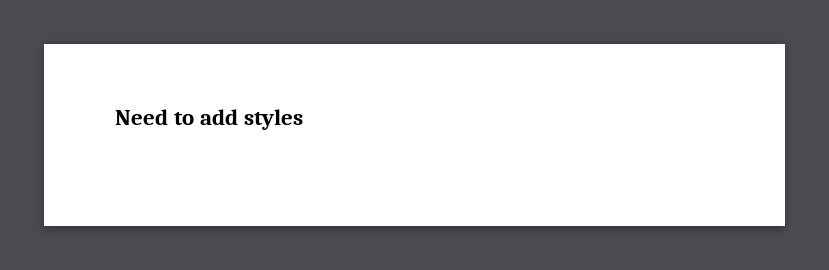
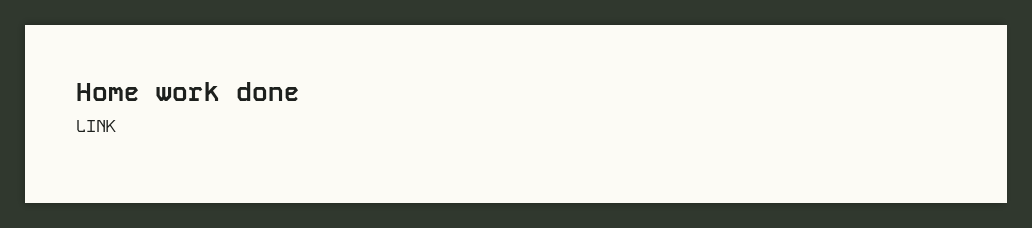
[115,109,304,130] Need to add styles -> [76,82,300,101] [76,120,116,132] Home work done // LINK

